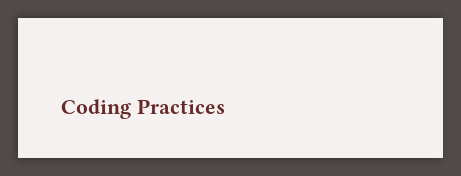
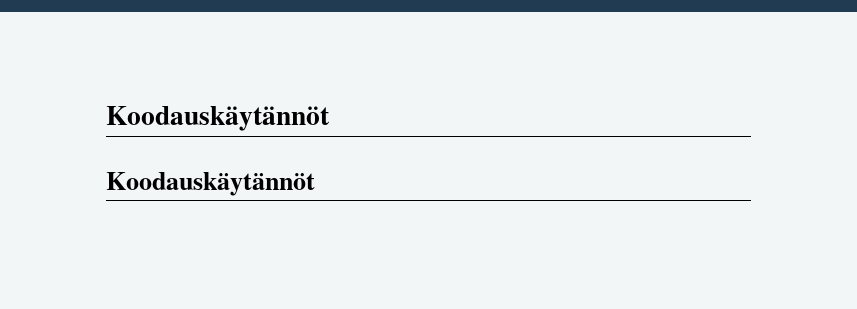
[61,99,225,119] Coding Practices -> [106,106,330,131] [106,172,315,196] Koodauskäytännöt // Koodauskäytännöt

